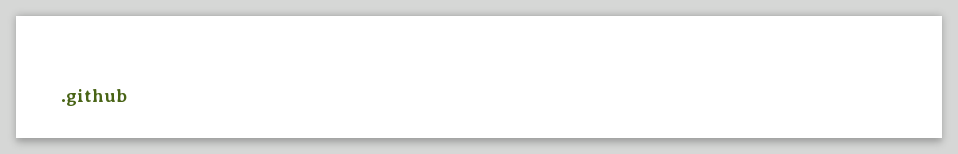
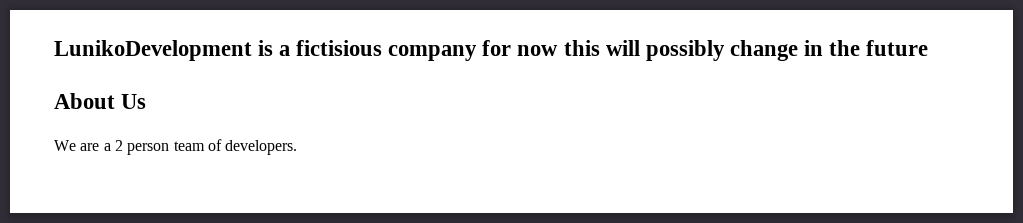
[61,89,127,106] .github -> [54,40,928,61] [54,93,147,109] [54,139,298,155] LunikoDevelopment is a fictisious company for now this will possibly change in the future // About Us // We are a 2 person team of developers.

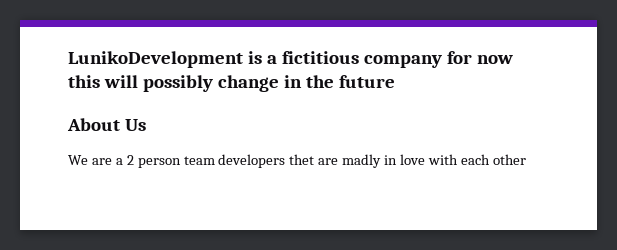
[296,40,383,56] fictisious -> [281,51,359,64] fictitious
[207,139,298,155] of developers. -> [218,154,526,168] developers thet are madly in love with each other

